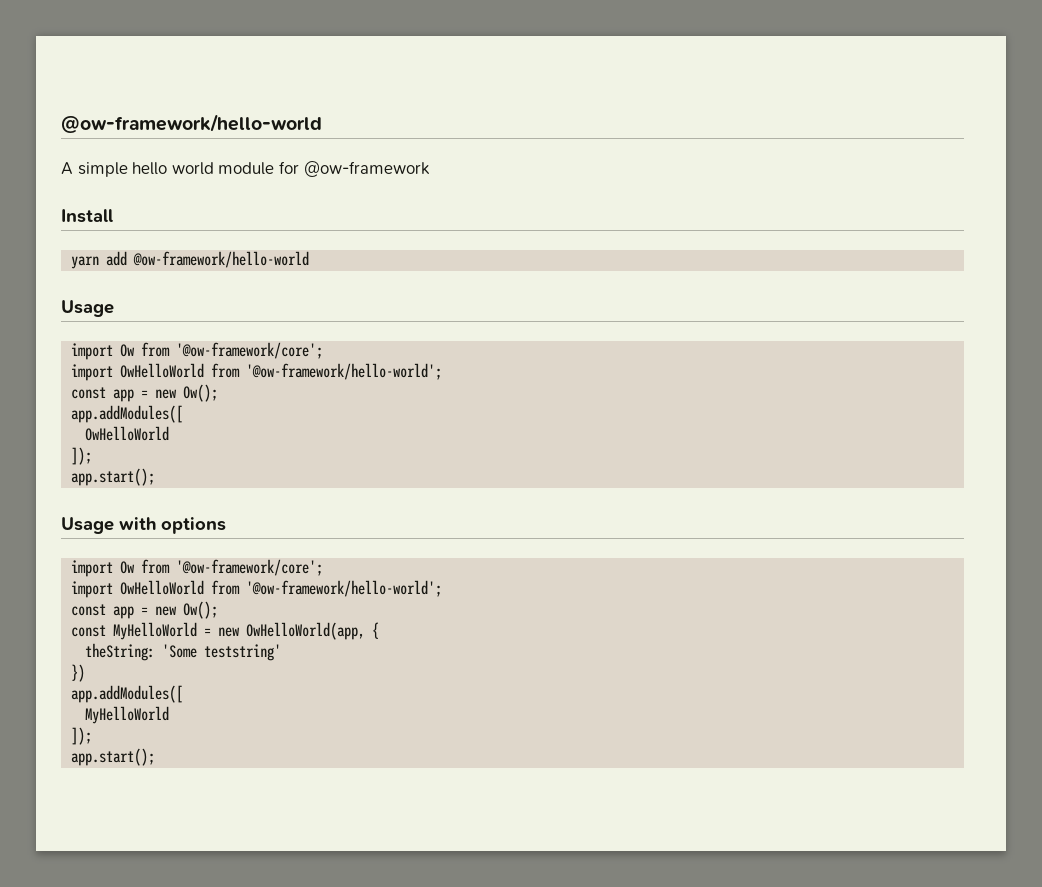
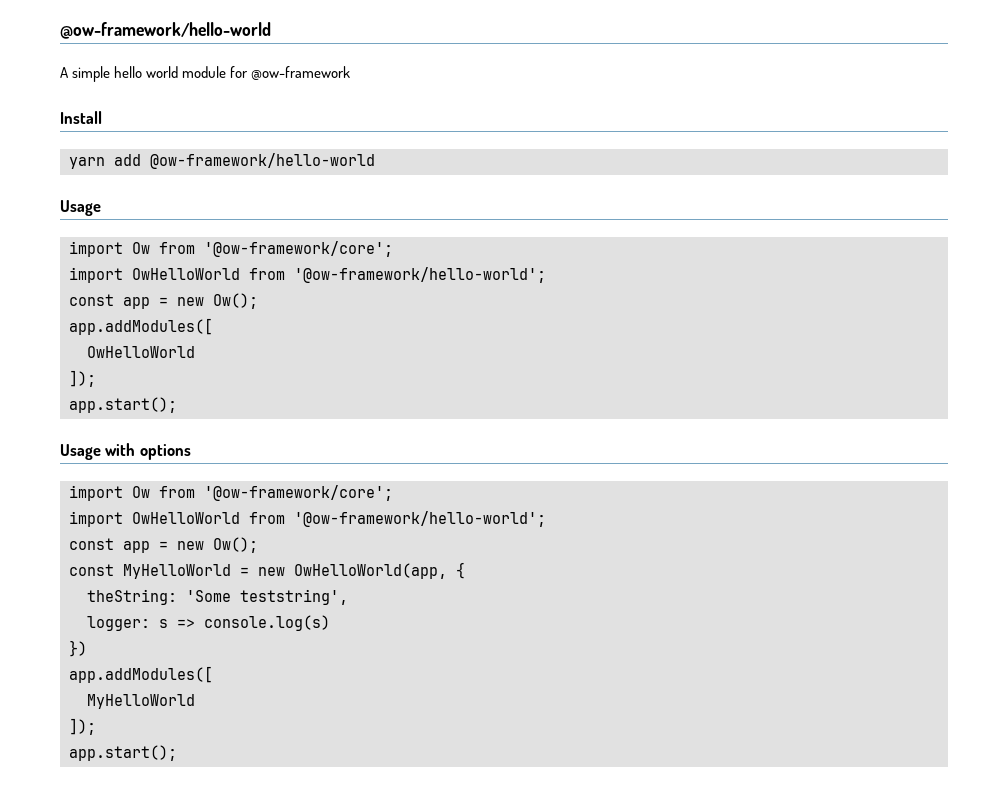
[204,644,282,661] teststring' -> [240,589,348,605] [87,615,330,631] teststring', // logger: s => console.log(s)

